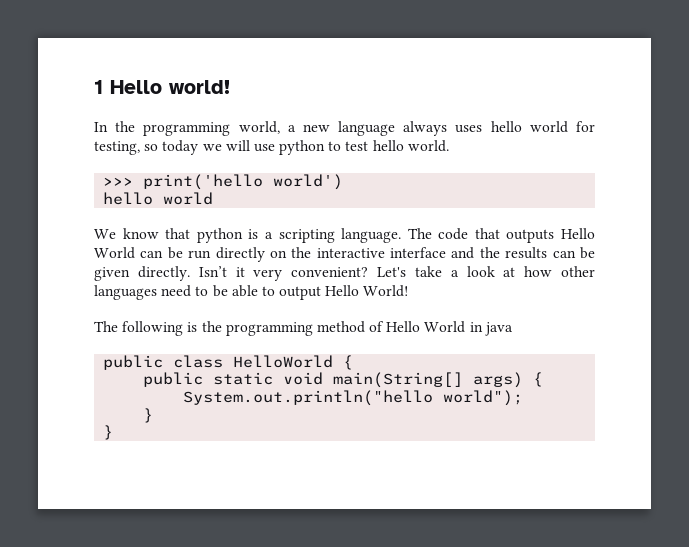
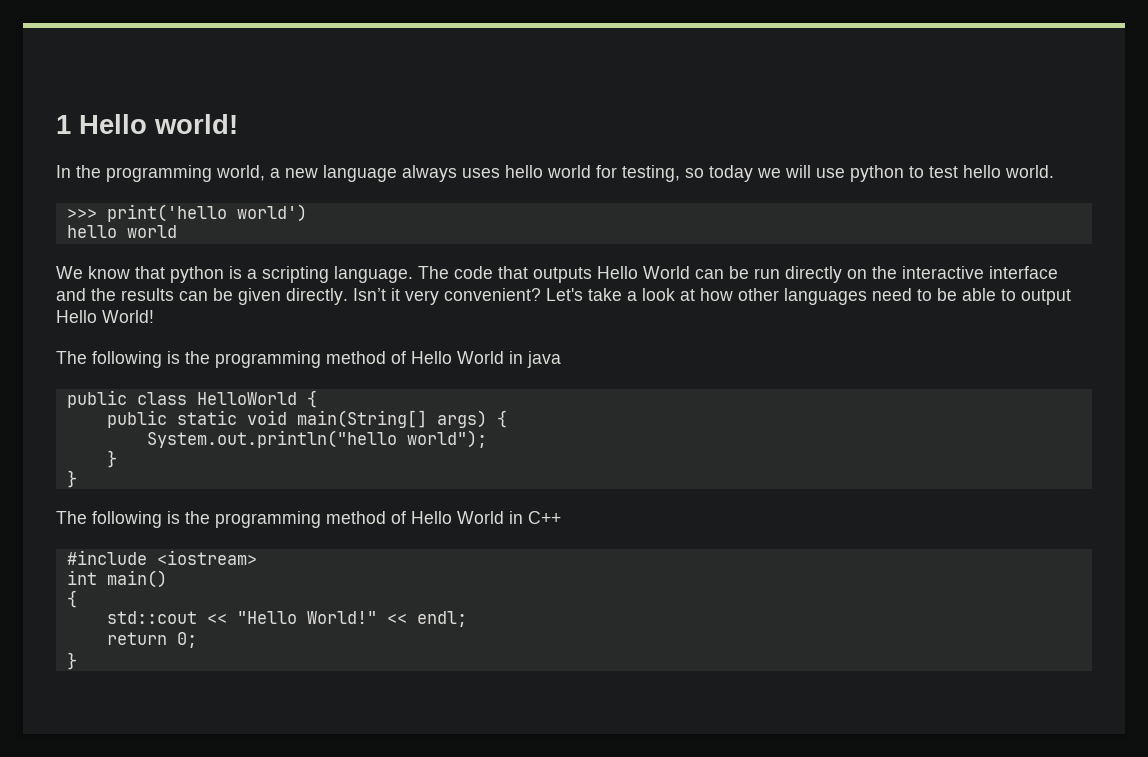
(114, 432) none -> [56,511,561,528] [66,550,257,565] [66,570,167,588] [66,590,77,608] [106,611,467,627] [106,632,197,648] [66,652,77,670] // The following is the programming method of Hello World in C++ // #include <iostream> // int main() // { // std::cout << "Hello World!" << endl; // return 0; // }

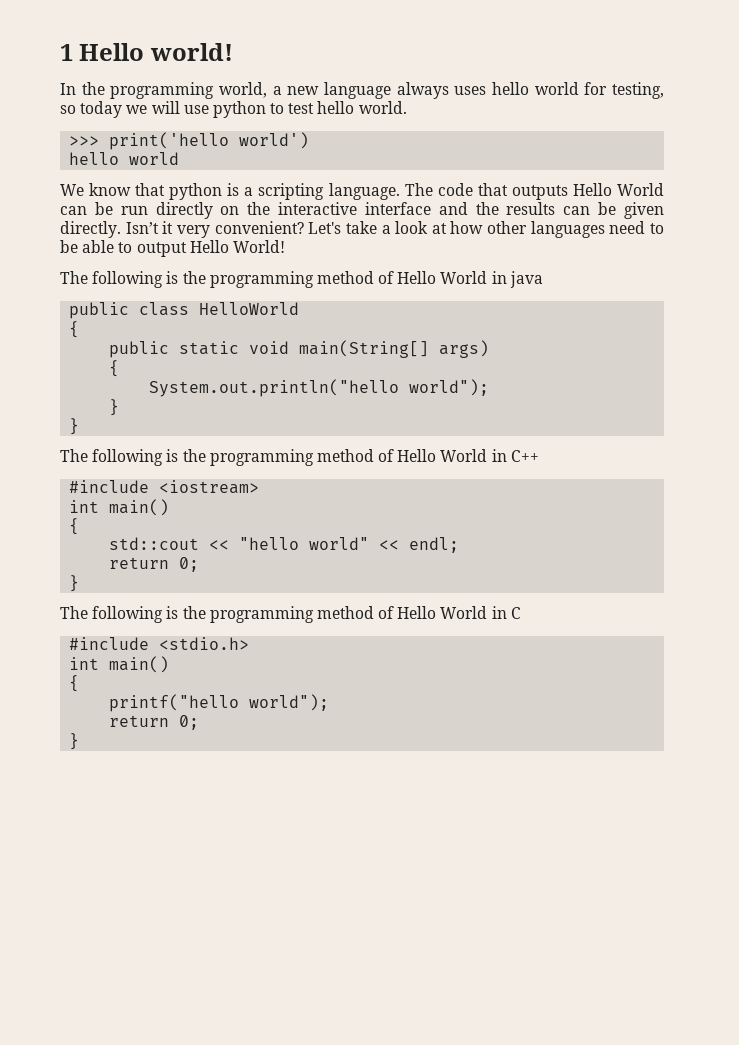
(297, 398) none -> (300, 308) //
(487, 419) none -> (490, 349) //
[236,611,377,624] "Hello World!" -> [239,537,370,550] "hello world"
(77, 661) none -> [60,606,521,623] [69,637,250,650] [69,656,170,673] [69,675,80,692] [109,694,330,712] [109,715,200,730] [69,733,80,750] // The following is the programming method of Hello World in C // #include <stdio.h> // int main() // { // printf("hello world"); // return 0; // }

